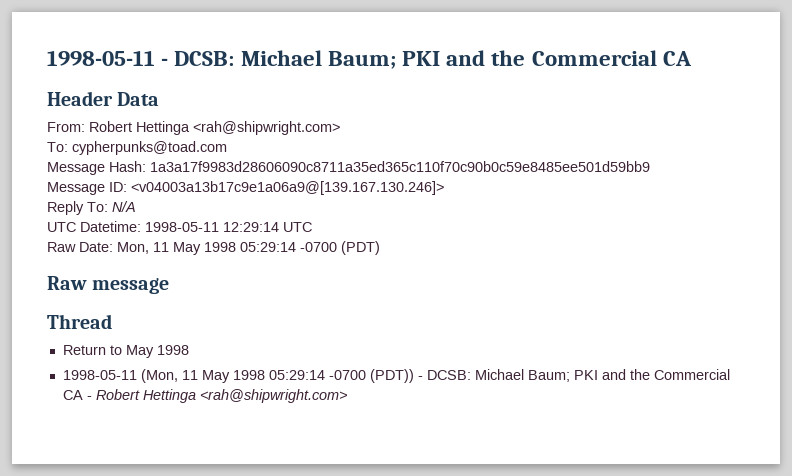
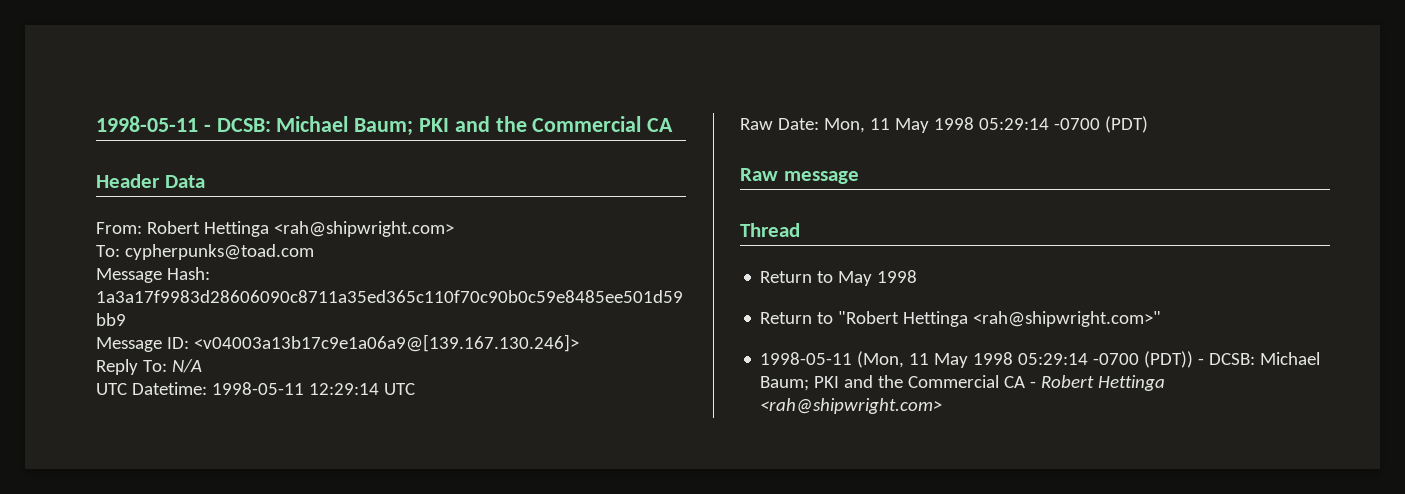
(189, 350) none -> [760,311,1162,327] // Return to "Robert Hettinga <rah@shipwright.com>"

